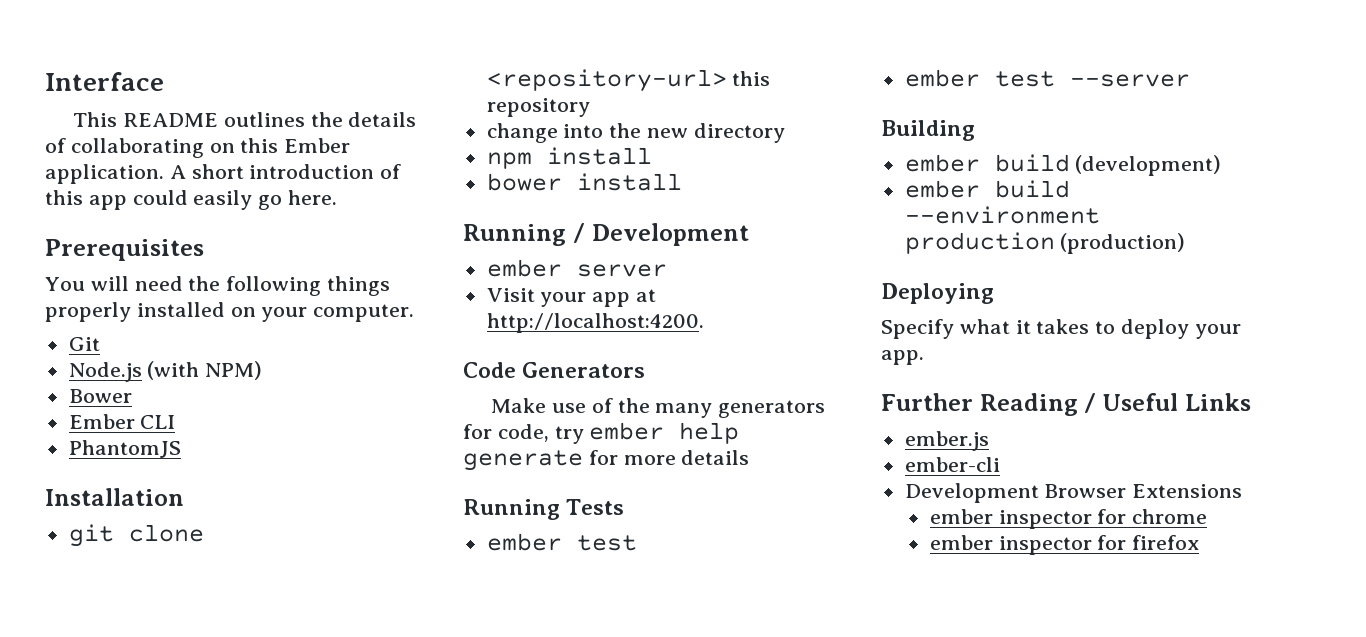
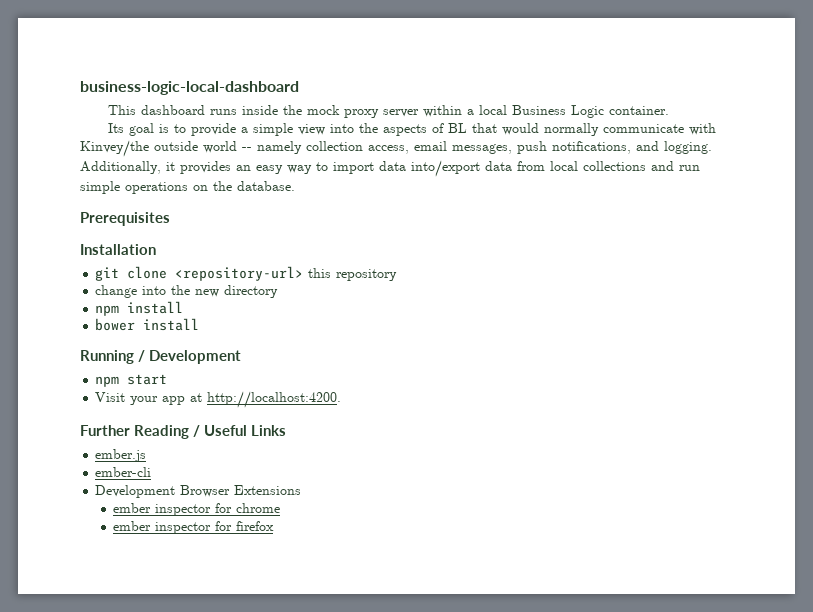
[45,72,164,91] Interface -> [80,81,299,95] business-logic-local-dashboard
[123,112,417,127] [45,138,351,158] [45,164,402,184] [45,190,338,210] [45,239,204,261] [45,276,391,296] [45,302,415,322] [68,337,100,351] [68,361,263,382] [68,389,132,403] [68,414,176,429] [68,440,181,458] README outlines the details of collaborating on this Ember application. A short introduction of this app could easily go here. // Prerequisites // You will need the following things properly installed on your computer. // Git // Node.js (with NPM) // Bower // Ember CLI // PhantomJS -> [140,105,669,118] [107,123,716,136] [80,140,712,157] [80,160,700,177] [80,181,295,194] [80,212,170,226] dashboard runs inside the mock proxy server within a local Business Logic container. // Its goal is to provide a simple view into the aspects of BL that would normally communicate with Kinvey/the outside world -- namely collection access, email messages, push notifications, and logging. Additionally, it provides an easy way to import data into/export data from local collections and run simple operations on the database. // Prerequisites
[486,259,667,277] ember server -> [95,374,168,387] npm start
[463,362,646,378] [491,398,826,418] [463,422,740,444] [463,450,750,471] [463,499,625,520] [486,533,637,551] [904,69,1190,87] [881,120,975,141] [904,154,1222,176] [904,180,1070,198] [904,206,1100,224] [904,232,1186,254] [881,283,994,304] [881,319,1241,339] [881,350,924,365] // Code Generators // Make use of the many generators for code, try ember help generate for more details // Running Tests // ember test // ember test --server // Building // ember build (development) // ember build --environment production (production) // Deploying // Specify what it takes to deploy your app. -> (342, 399) none

